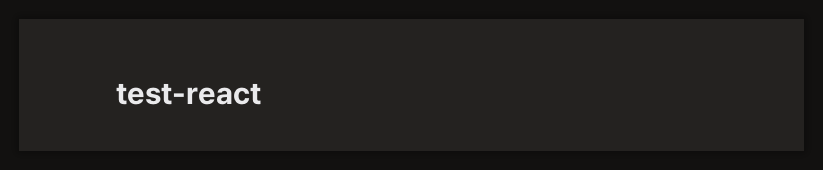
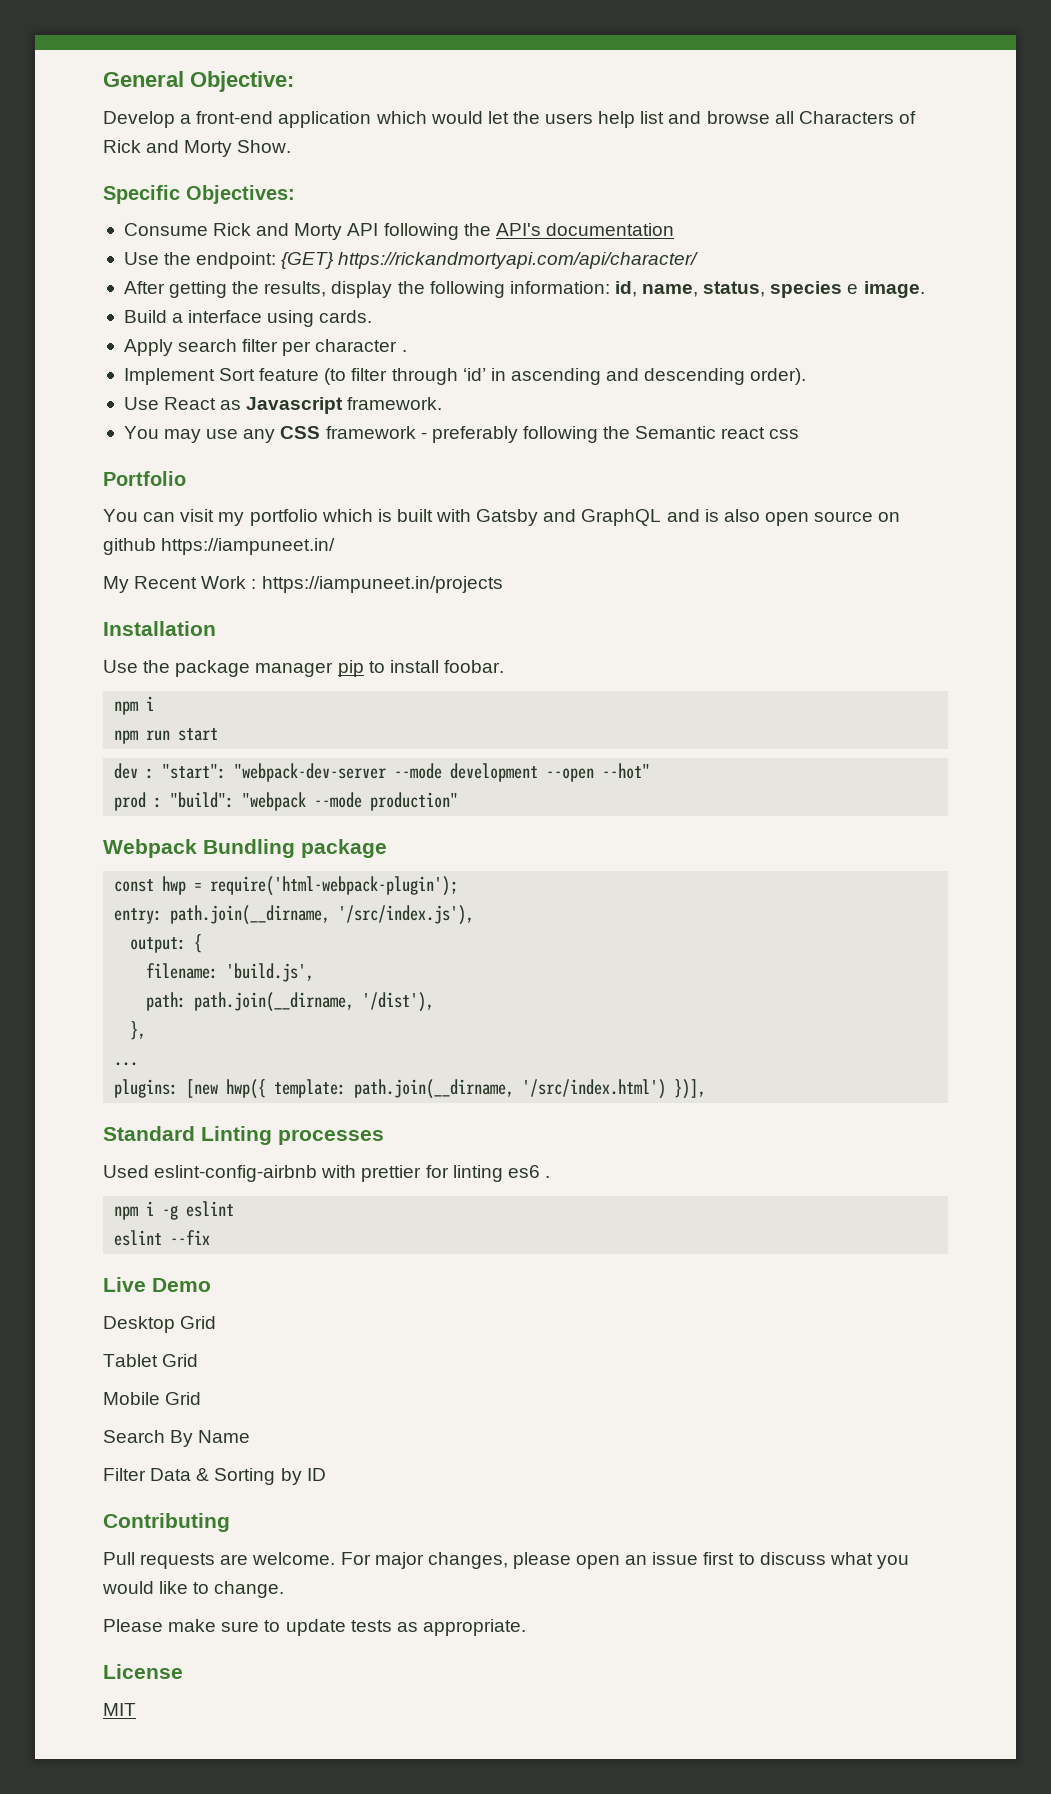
[116,83,261,105] test-react -> [103,71,294,92] [103,111,916,128] [103,140,292,157] [103,185,295,204] [123,223,674,240] [123,252,699,269] [123,281,925,298] [123,310,373,327] [123,339,407,356] [123,368,807,385] [123,397,443,414] [123,426,800,443] [103,471,186,486] [103,509,901,526] [103,538,336,555] [103,576,503,593] [103,621,216,636] [103,660,504,677] [114,696,155,715] [114,728,219,744] [114,763,651,782] [114,792,459,811] [103,839,387,858] [114,876,459,896] [114,905,475,925] [130,934,203,953] [146,963,315,982] [146,992,435,1012] [130,1021,147,1040] [114,1062,139,1066] [114,1079,707,1099] [103,1126,384,1145] [103,1165,550,1182] [114,1201,235,1220] [114,1230,211,1246] [103,1277,211,1292] [103,1316,217,1333] [103,1354,199,1367] [103,1392,202,1405] [103,1430,251,1447] [103,1468,326,1485] [103,1513,230,1532] [103,1552,909,1569] [102,1581,285,1598] [103,1619,526,1636] [103,1664,183,1679] [103,1703,136,1716] General Objective: // Develop a front-end application which would let the users help list and browse all Characters of Rick and Morty Show. // Specific Objectives: // Consume Rick and Morty API following the API's documentation // Use the endpoint: {GET} https://rickandmortyapi.com/api/character/ // After getting the results, display the following information: id, name, status, species e image. // Build a interface using cards. // Apply search filter per character . // Implement Sort feature (to filter through ‘id’ in ascending and descending order). // Use React as Javascript framework. // You may use any CSS framework - preferably following the Semantic react css // Portfolio // You can visit my portfolio which is built with Gatsby and GraphQL and is also open source on github https://iampuneet.in/ // My Recent Work : https://iampuneet.in/projects // Installation // Use the package manager pip to install foobar. // npm i // npm run start // dev : "start": "webpack-dev-server --mode development --open --hot" // prod : "build": "webpack --mode production" // Webpack Bundling package // const hwp = require('html-webpack-plugin'); // entry: path.join(__dirname, '/src/index.js'), // output: { // filename: 'build.js', // path: path.join(__dirname, '/dist'), // }, // ... // plugins: [new hwp({ template: path.join(__dirname, '/src/index.html') })], // Standard Linting processes // Used eslint-config-airbnb with prettier for linting es6 . // npm i -g eslint // eslint --fix // Live Demo // Desktop Grid // Tablet Grid // Mobile Grid // Search By Name // Filter Data & Sorting by ID // Contributing // Pull requests are welcome. For major changes, please open an issue first to discuss what you would like to change. // Please make sure to update tests as appropriate. // License // MIT

